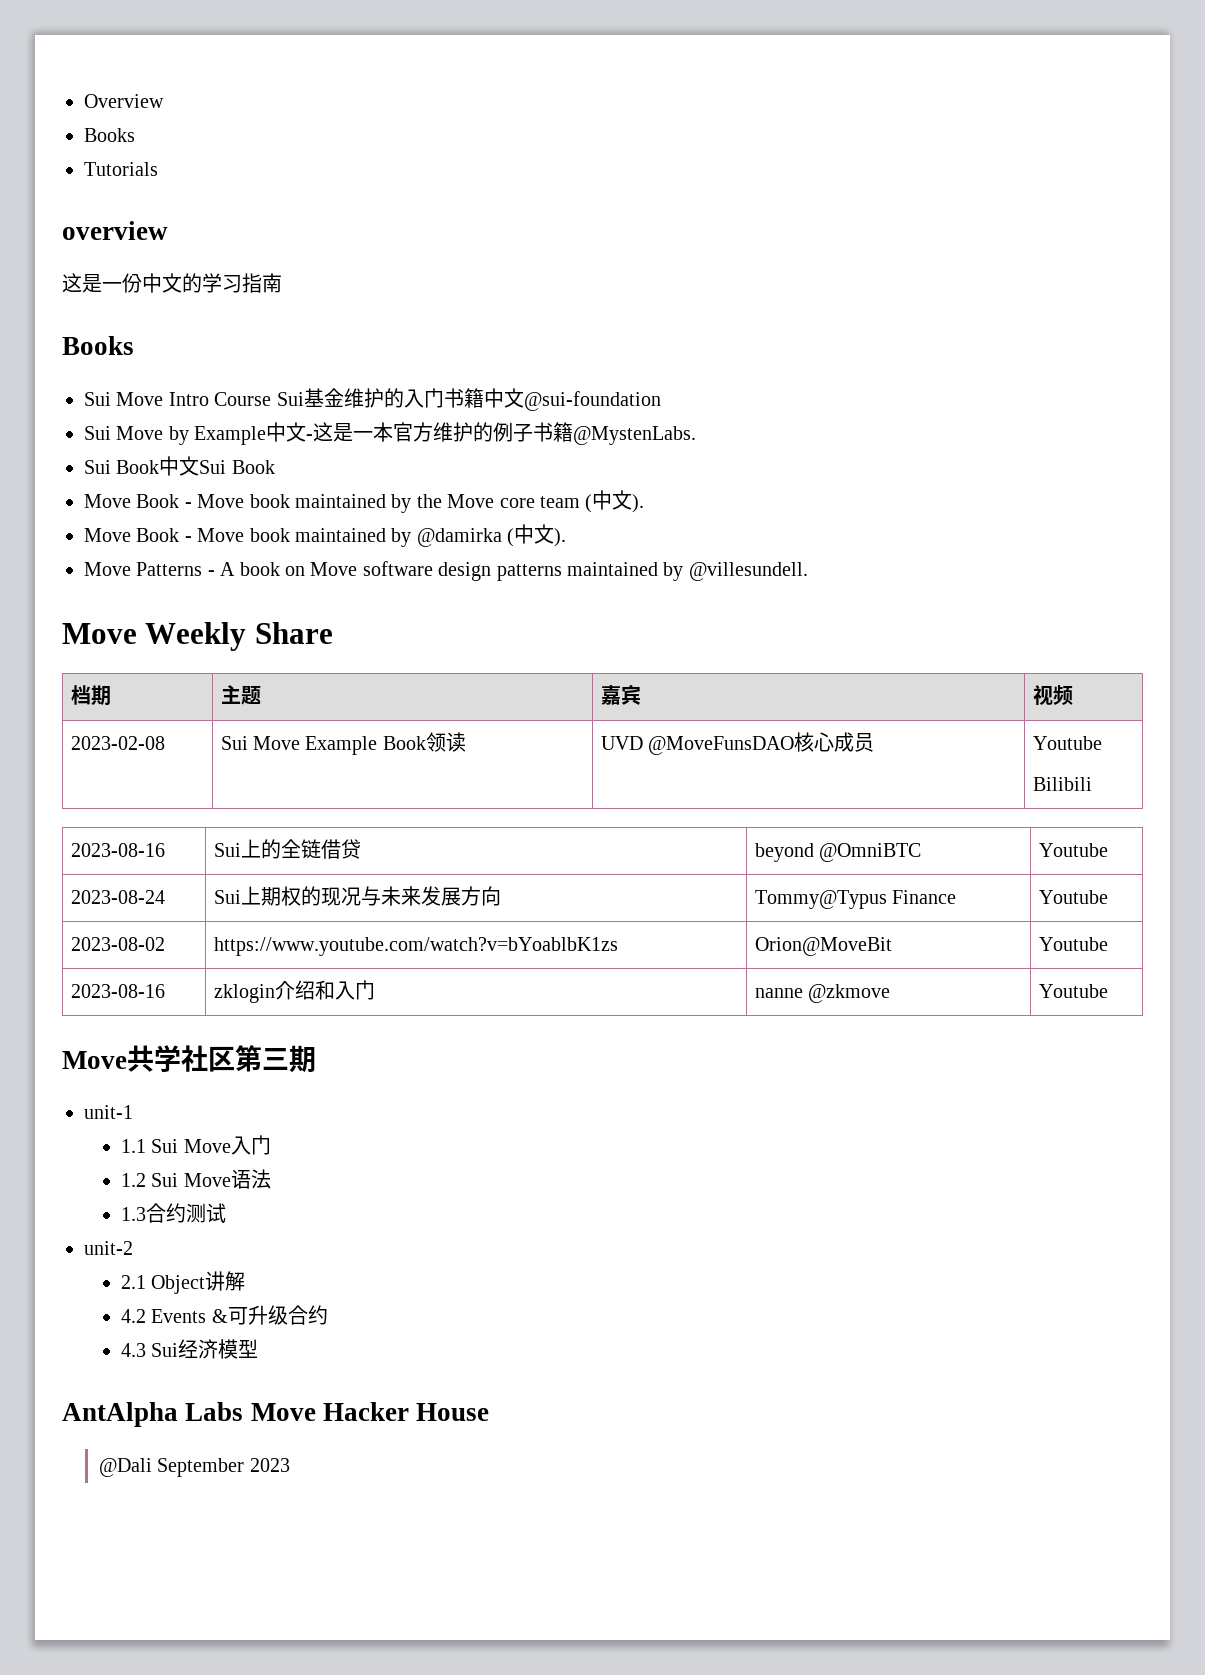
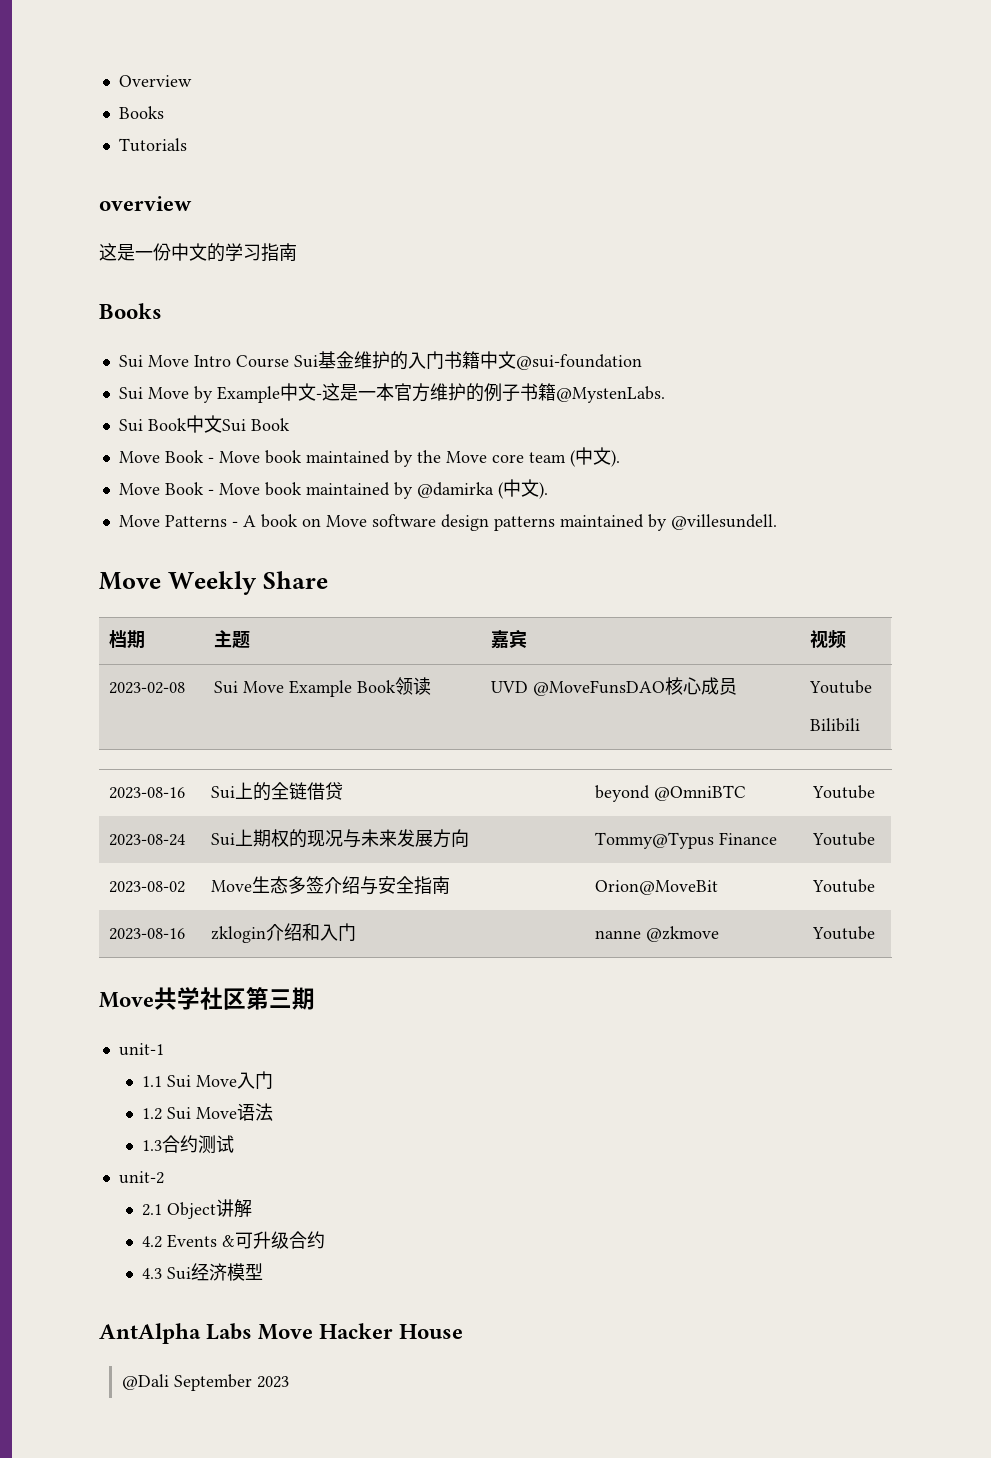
[213,937,618,956] https://www.youtube.com/watch?v=bYoablbK1zs -> [210,876,450,895] Move生态多签介绍与安全指南

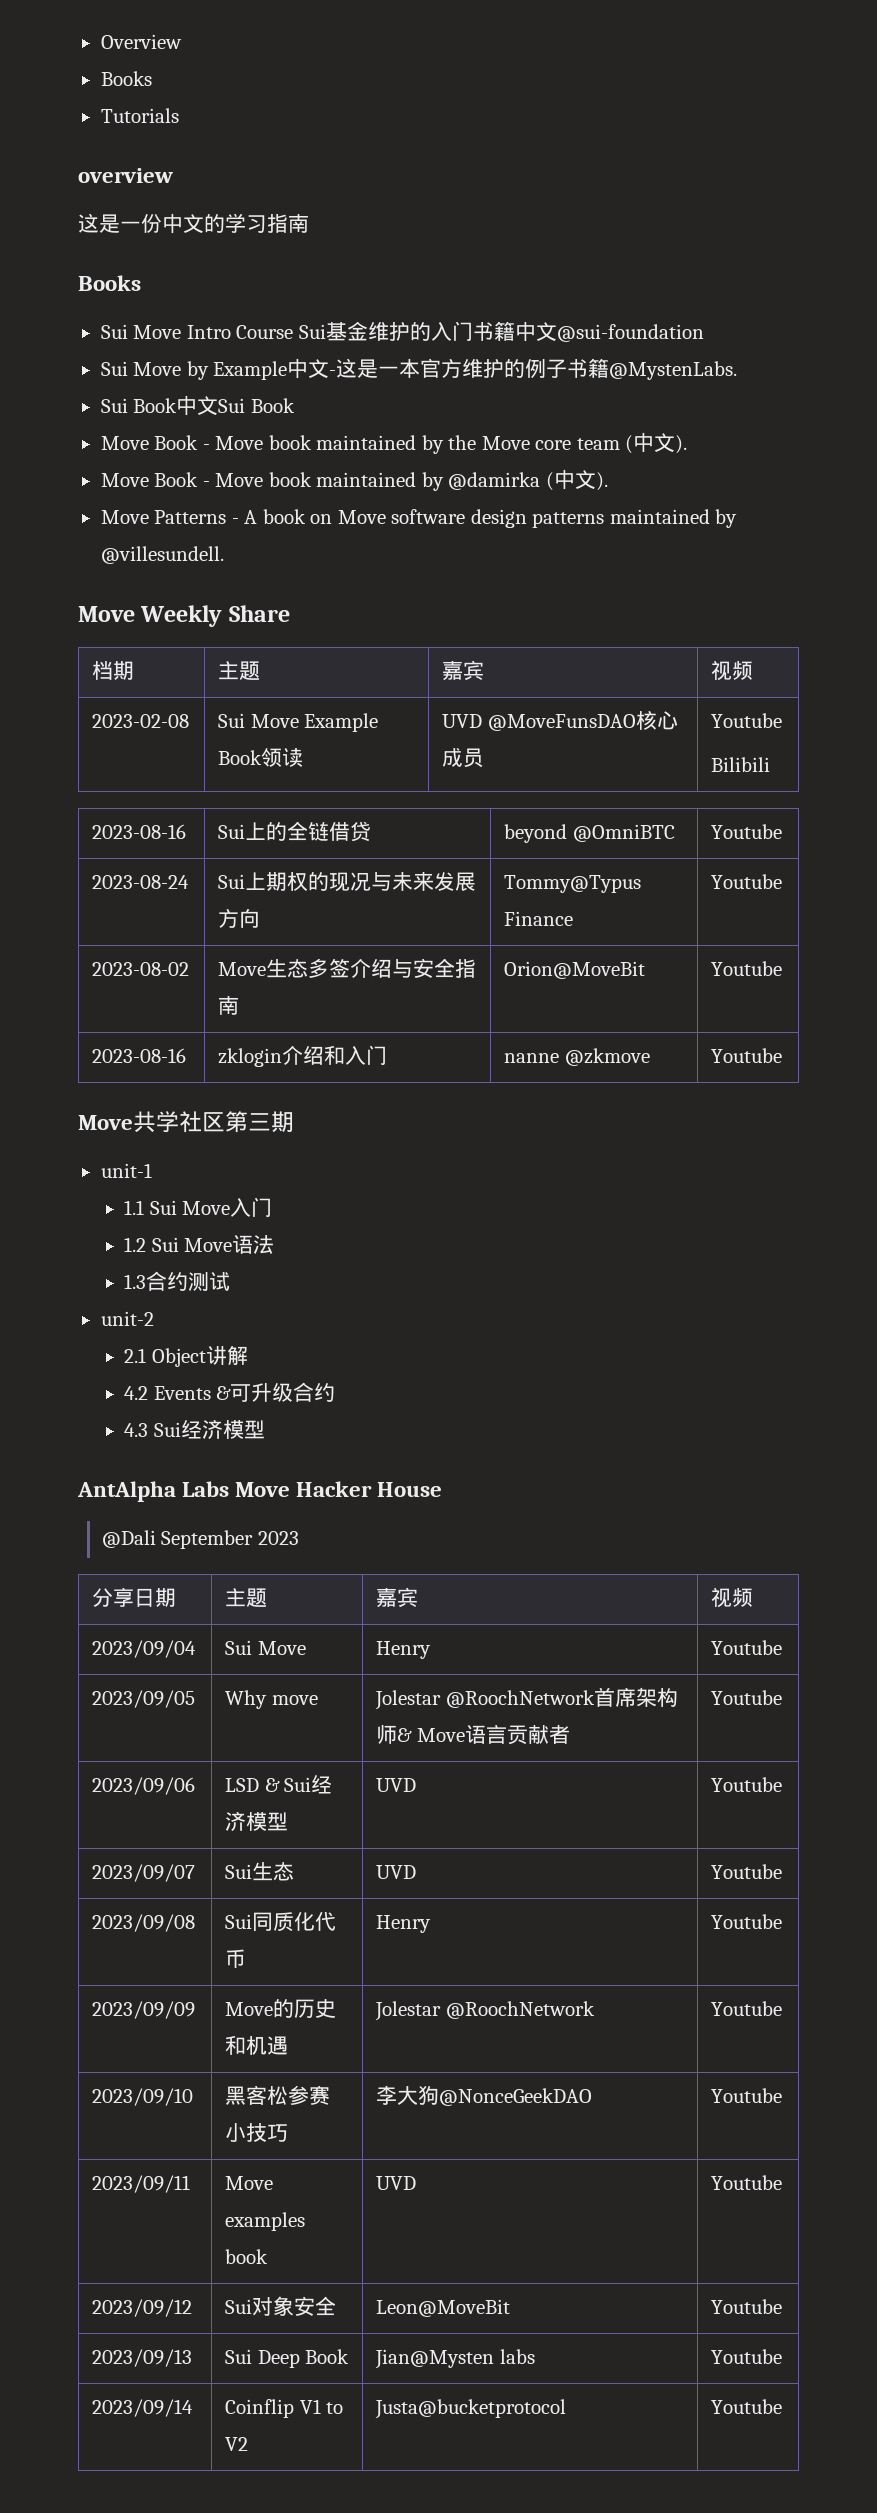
(290, 1382) none -> [92,1587,177,1607] [225,1588,268,1608] [376,1587,419,1608] [711,1587,754,1608] [92,1640,197,1658] [225,1640,306,1655] [376,1641,432,1659] [711,1640,783,1655] [92,1690,196,1708] [225,1690,318,1709] [375,1687,678,1710] [376,1724,570,1745] [711,1690,783,1705] [92,1777,196,1795] [225,1775,333,1794] [225,1811,289,1832] [376,1778,417,1792] [711,1777,783,1792] [92,1864,196,1882] [225,1862,295,1881] [376,1865,417,1879] [711,1864,783,1879] [92,1914,196,1932] [225,1912,337,1932] [225,1949,247,1968] [376,1915,432,1933] [711,1914,783,1929] [92,2001,196,2019] [225,1999,337,2018] [225,2035,289,2055] [375,2001,595,2021] [711,2001,783,2016] [92,2088,194,2106] [225,2085,331,2105] [225,2123,289,2142] [376,2085,593,2106] [711,2088,783,2103] [92,2175,191,2193] [225,2176,274,2190] [225,2212,306,2231] [225,2249,269,2264] [376,2176,417,2190] [711,2175,783,2190] [92,2299,193,2317] [225,2296,337,2316] [376,2299,511,2317] [711,2299,783,2314] [92,2349,193,2367] [225,2349,350,2368] [375,2349,535,2369] [711,2349,783,2364] [92,2399,194,2417] [225,2399,344,2418] [225,2437,249,2451] [375,2399,567,2419] [711,2399,783,2414] // 分享日期 | 主题 | 嘉宾 | 视频 // 2023/09/04 | Sui Move | Henry | Youtube // 2023/09/05 | Why move | Jolestar @RoochNetwork首席架构师& Move语言贡献者 | Youtube // 2023/09/06 | LSD & Sui经济模型 | UVD | Youtube // 2023/09/07 | Sui生态 | UVD | Youtube // 2023/09/08 | Sui同质化代币 | Henry | Youtube // 2023/09/09 | Move的历史和机遇 | Jolestar @RoochNetwork | Youtube // 2023/09/10 | 黑客松参赛小技巧 | 李大狗@NonceGeekDAO | Youtube // 2023/09/11 | Move examples book | UVD | Youtube // 2023/09/12 | Sui对象安全 | Leon@MoveBit | Youtube // 2023/09/13 | Sui Deep Book | Jian@Mysten labs | Youtube // 2023/09/14 | Coinflip V1 to V2 | Justa@bucketprotocol | Youtube

